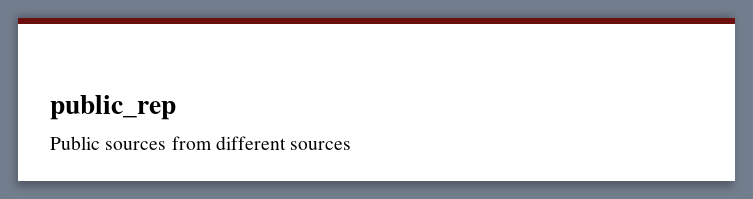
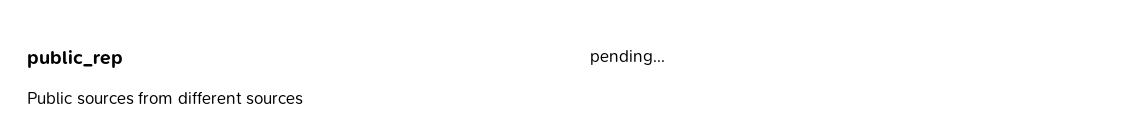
(352, 145) none -> [590,50,665,65] // pending...

